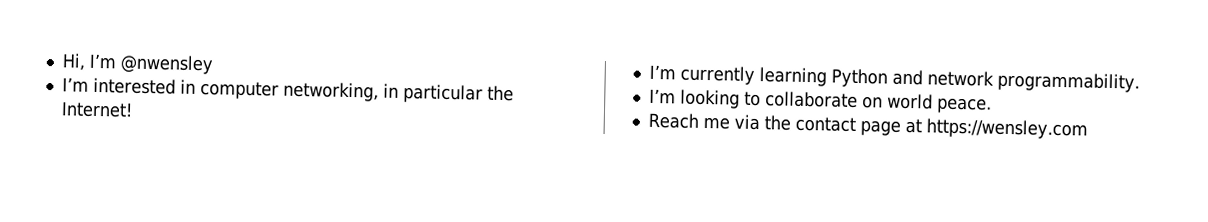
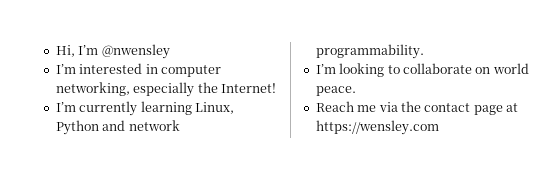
[382,83,483,104] in particular -> [133,82,195,97] especially
(827, 77) none -> [194,102,234,114] Linux,

